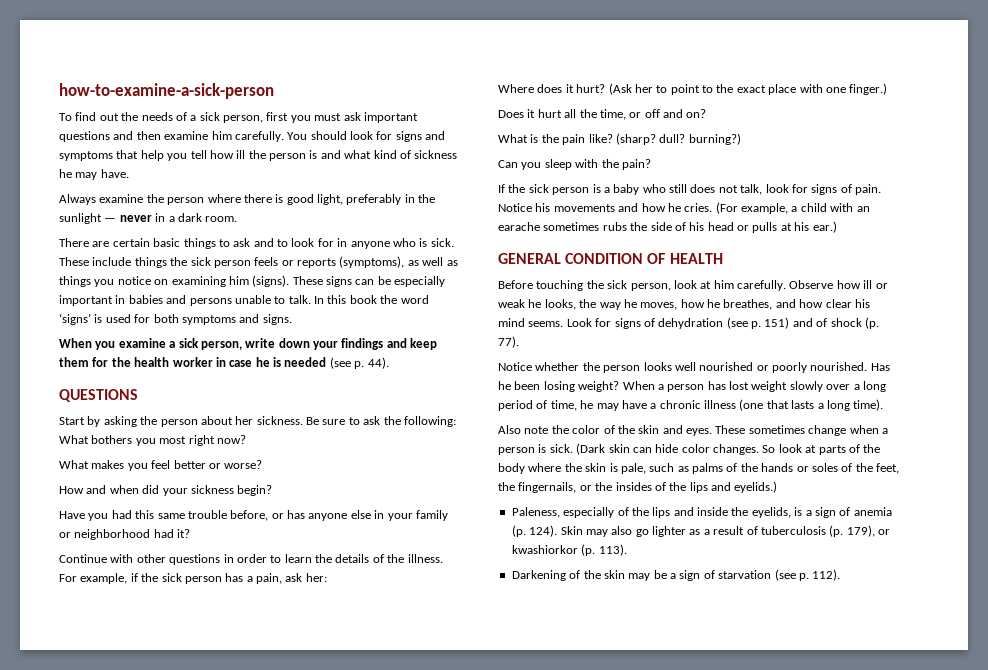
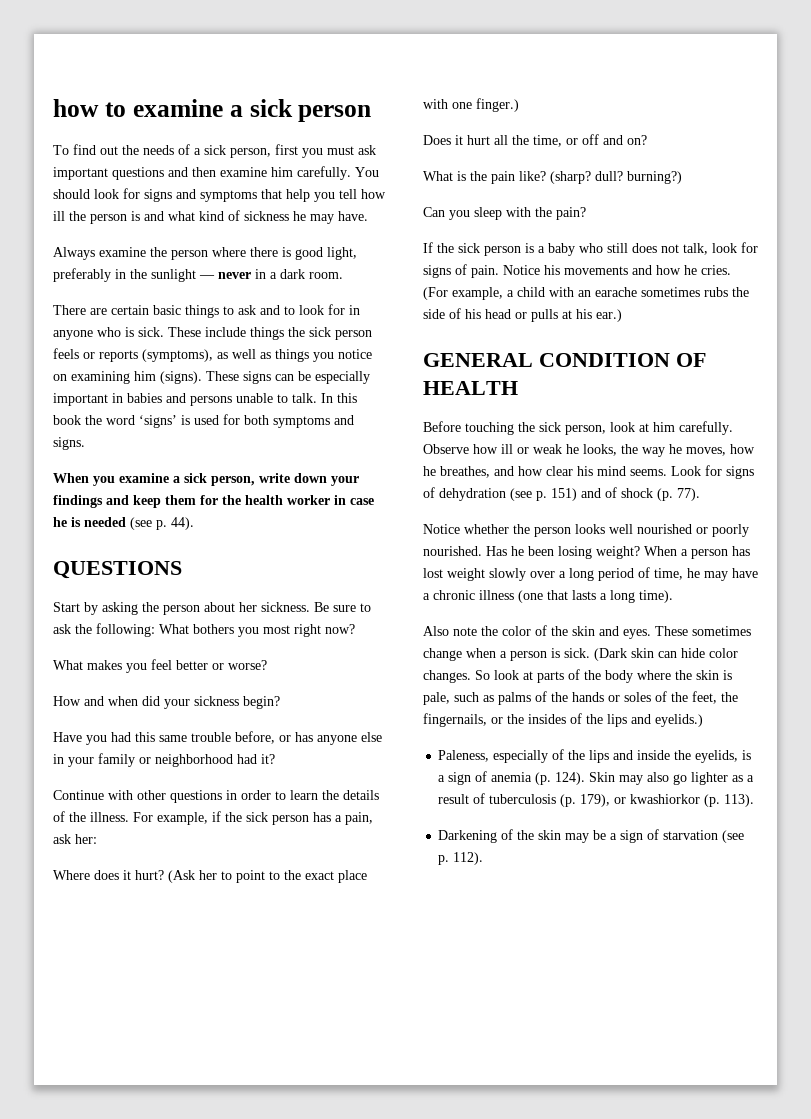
[59,83,274,99] how-to-examine-a-sick-person -> [53,99,372,122] how to examine a sick person

